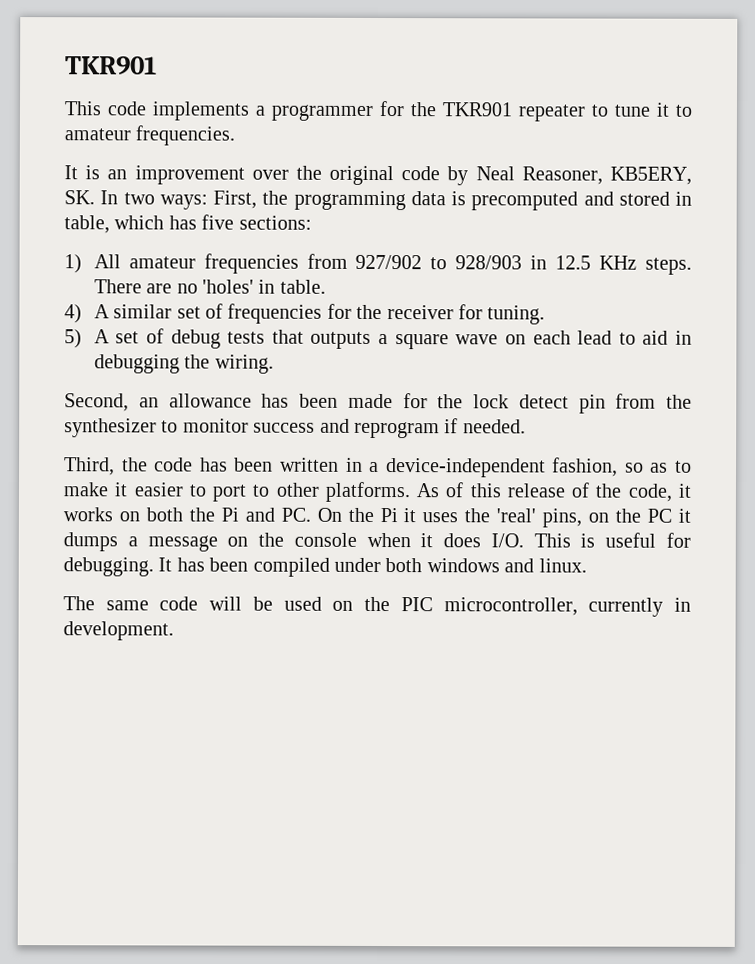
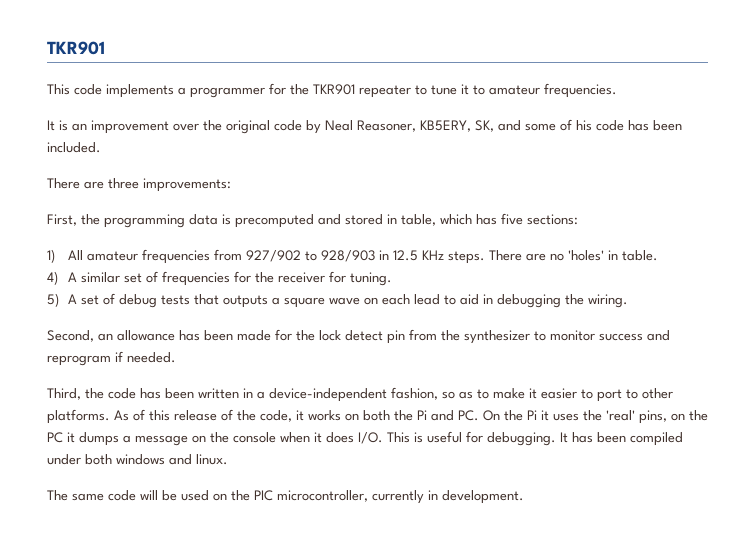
[64,190,208,210] SK. In two ways: -> [475,119,682,132] [47,142,101,153] [47,178,231,192] SK, and some of his code has been included. // There are three improvements: //

